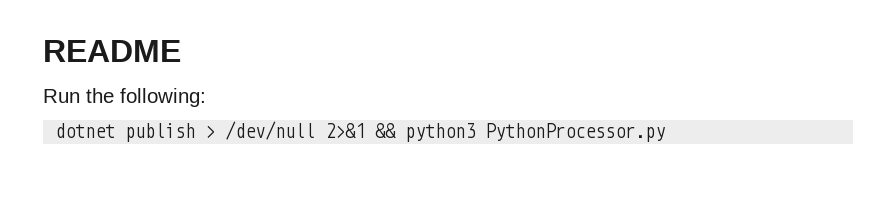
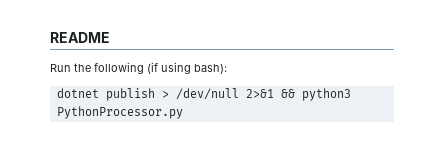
[120,88,206,107] following: -> [94,62,227,74] following (if using bash):

